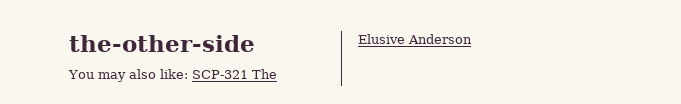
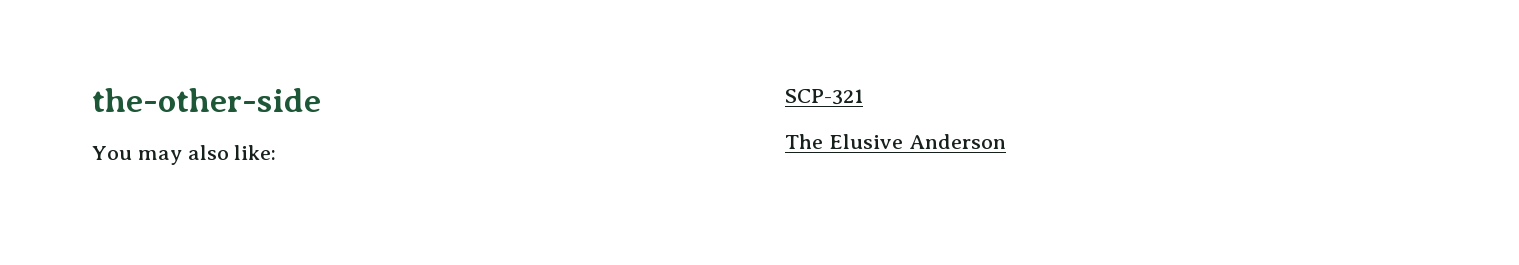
(188, 74) none -> (277, 152) //
(248, 74) none -> (863, 97) //

